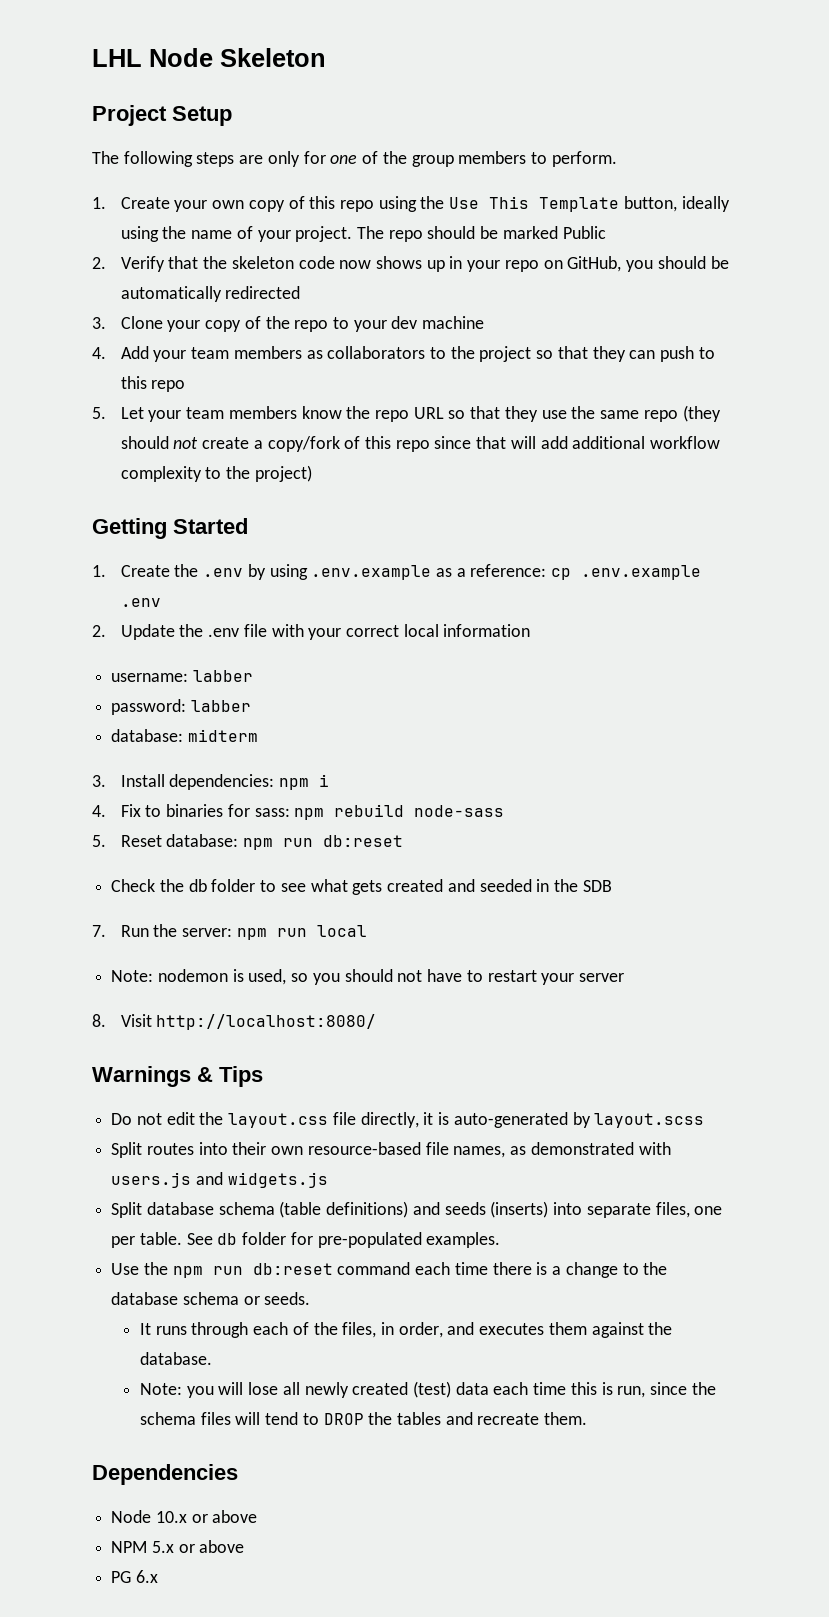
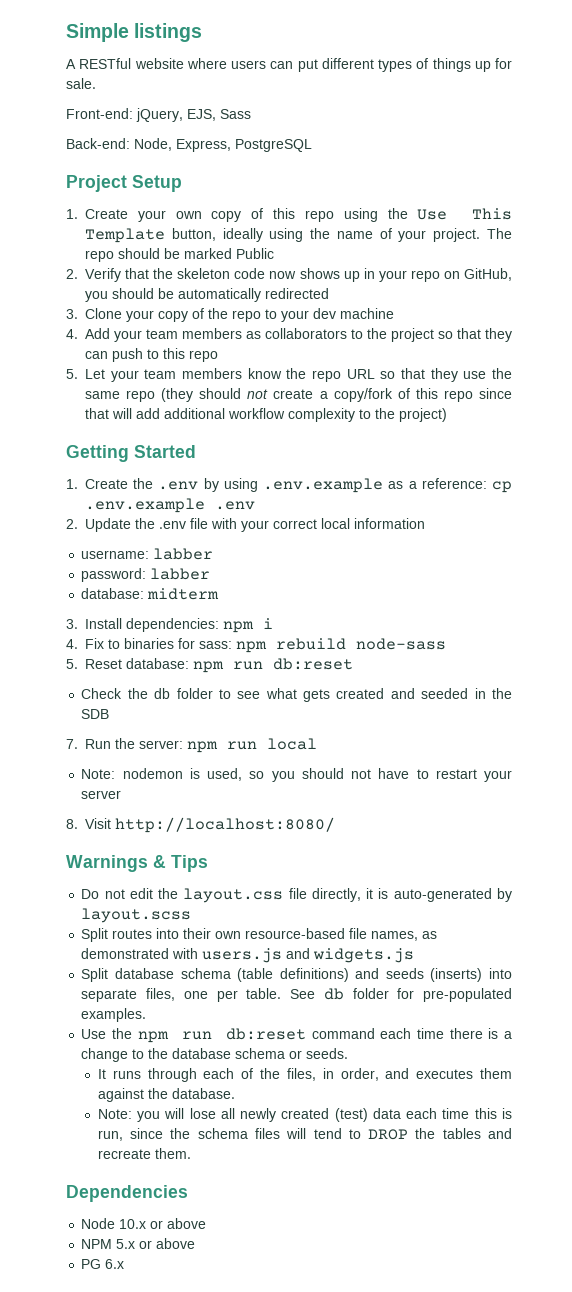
[92,48,326,67] [92,105,232,126] [92,151,617,167] LHL Node Skeleton // Project Setup // The following steps are only for one of the group members to perform. -> [66,23,203,42] [66,58,512,72] [66,78,96,89] [66,108,251,122] [66,138,312,152] [66,175,182,192] Simple listings // A RESTful website where users can put different types of things up for sale. // Front-end: jQuery, EJS, Sass // Back-end: Node, Express, PostgreSQL // Project Setup

